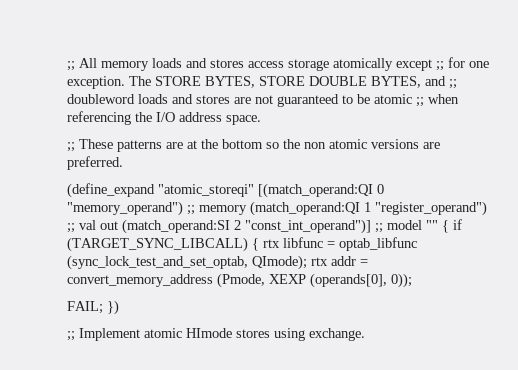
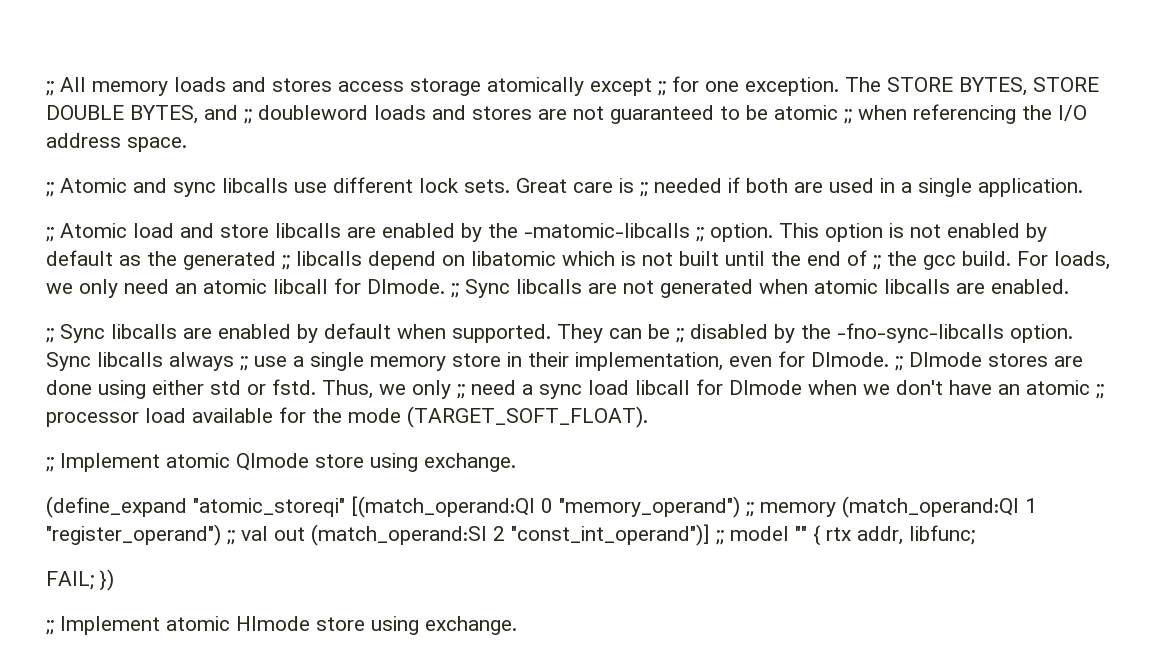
[79,139,440,152] [67,156,123,170] These patterns are at the bottom so the non atomic versions are preferred. -> [60,177,1083,197] [46,223,1047,242] [46,250,1110,270] [46,278,1069,298] [46,323,1073,343] [46,351,1083,371] [46,379,1104,399] [46,406,648,428] [46,453,516,472] Atomic and sync libcalls use different lock sets. Great care is ;; needed if both are used in a single application. // ;; Atomic load and store libcalls are enabled by the -matomic-libcalls ;; option. This option is not enabled by default as the generated ;; libcalls depend on libatomic which is not built until the end of ;; the gcc build. For loads, we only need an atomic libcall for DImode. ;; Sync libcalls are not generated when atomic libcalls are enabled. // ;; Sync libcalls are enabled by default when supported. They can be ;; disabled by the -fno-sync-libcalls option. Sync libcalls always ;; use a single memory store in their implementation, even for DImode. ;; DImode stores are done using either std or fstd. Thus, we only ;; need a sync load libcall for DImode when we don't have an atomic ;; processor load available for the mode (TARGET_SOFT_FLOAT). // ;; Implement atomic QImode store using exchange.
[453,219,462,230] [67,237,417,252] [67,255,368,270] [67,273,412,288] if (TARGET_SYNC_LIBCALL) { rtx libfunc = optab_libfunc (sync_lock_test_and_set_optab, QImode); rtx addr = convert_memory_address (Pmode, XEXP (operands[0], 0)); -> [826,525,975,545] rtx addr, libfunc;
[236,329,270,338] stores -> [316,617,365,631] store

